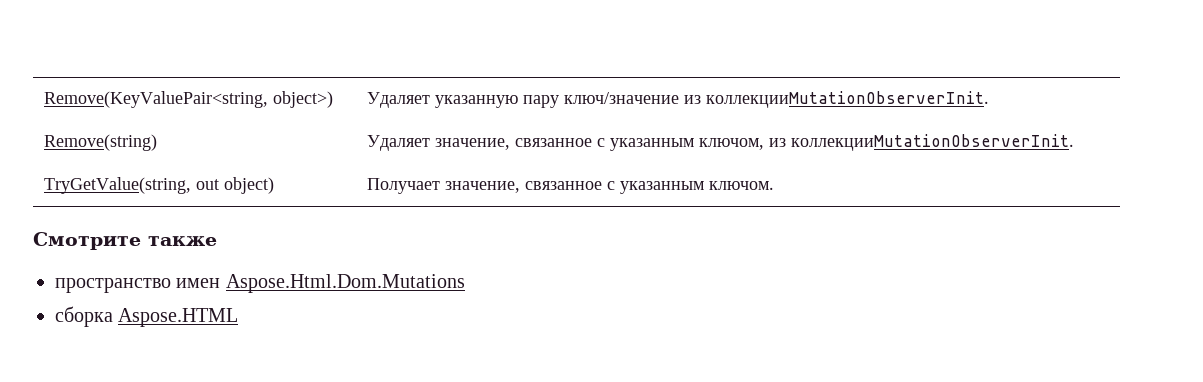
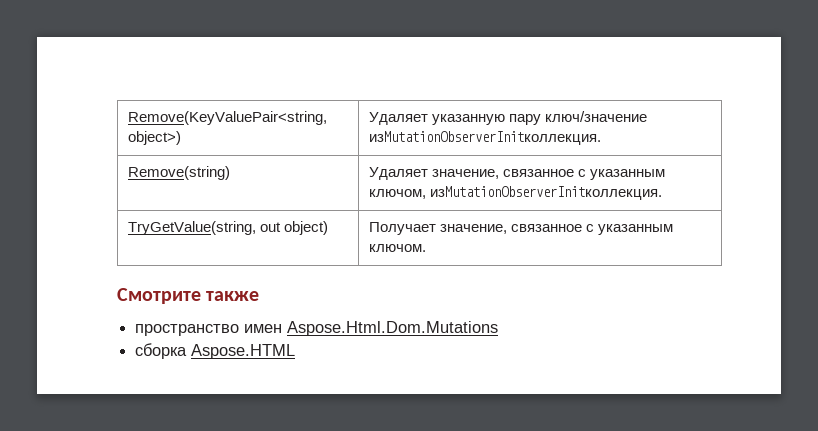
[684,91,990,108] из коллекцииMutationObserverInit. -> [369,131,602,145] изMutationObserverInitколлекция.
[769,134,1075,151] из коллекцииMutationObserverInit. -> [430,186,663,200] изMutationObserverInitколлекция.

